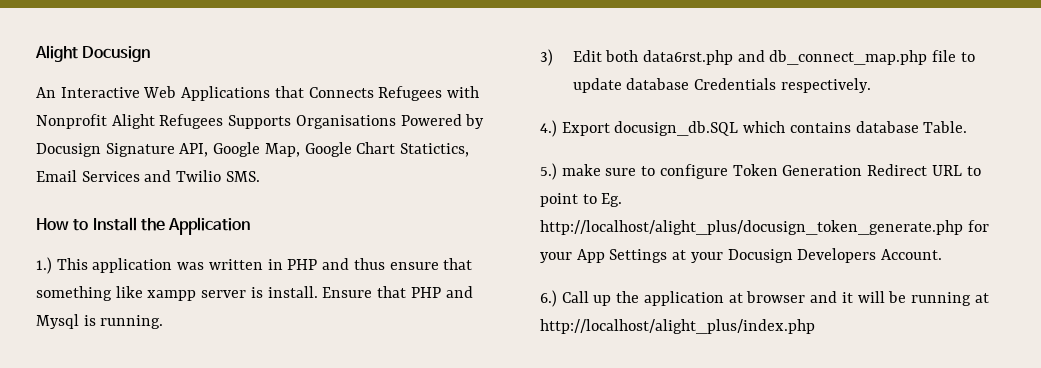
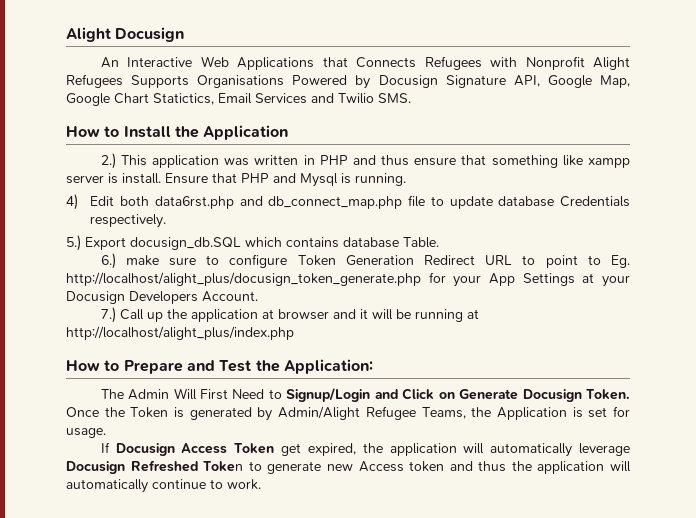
[36,257,52,274] 1.) -> [100,153,116,169] 2.)
[540,49,553,66] 3) -> [66,194,78,210] 4)
[540,120,557,137] 4.) -> [66,235,81,251] 5.)
[540,163,557,180] 5.) -> [100,253,116,269] 6.)
[540,290,557,307] 6.) -> [100,307,116,323] 7.)
(815, 326) none -> [66,359,373,374] [100,388,631,402] [66,406,630,421] [66,428,106,438] [100,442,630,457] [66,460,631,474] [66,479,261,493] // How to Prepare and Test the Application: // The Admin Will First Need to Signup/Login and Click on Generate Docusign Token. Once the Token is generated by Admin/Alight Refugee Teams, the Application is set for usage. // If Docusign Access Token get expired, the application will automatically leverage Docusign Refreshed Token to generate new Access token and thus the application will automatically continue to work.

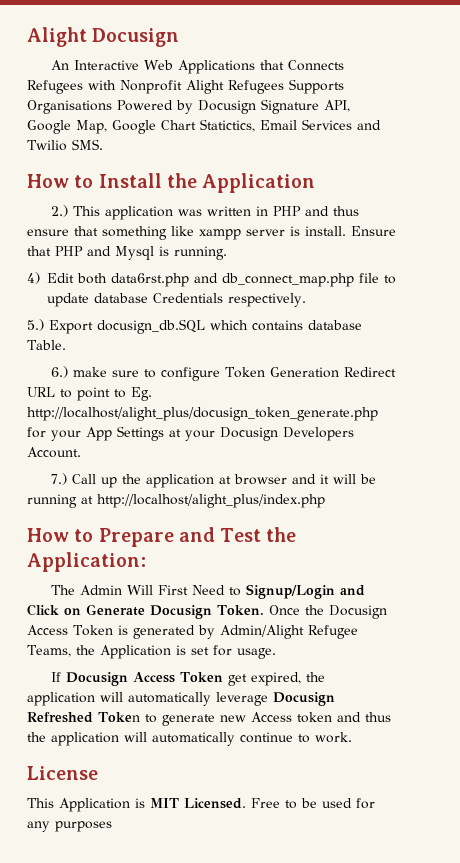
(125, 412) none -> [328,605,387,619] [27,625,68,635] Docusign Access
(261, 484) none -> [27,766,98,780] [27,798,375,812] [27,821,112,832] // License // This Application is MIT Licensed. Free to be used for any purposes

